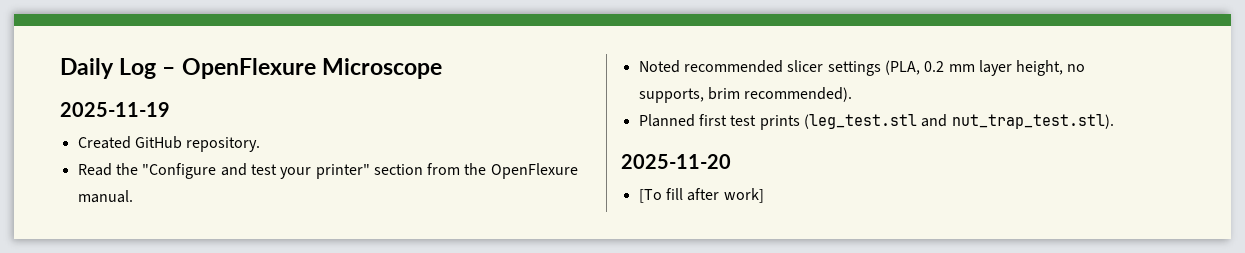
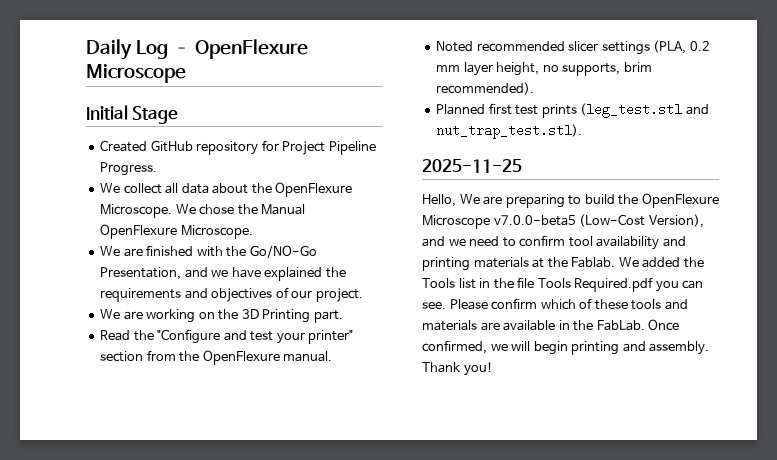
[60,102,170,117] 2025-11-19 -> [86,105,179,124] Initial Stage
[186,137,261,152] repository. -> [196,140,376,155] [100,162,158,176] [100,182,353,197] [100,204,306,218] [100,224,253,239] [100,245,317,258] [100,267,346,281] [100,287,363,302] [100,309,343,323] repository for Project Pipeline Progress. // We collect all data about the OpenFlexure Microscope. We chose the Manual OpenFlexure Microscope. // We are finished with the Go/NO-Go Presentation, and we have explained the requirements and objectives of our project. // We are working on the 3D Printing part.
[621,154,731,169] [638,188,764,203] 2025-11-20 // [To fill after work] -> [422,159,522,173] [422,193,719,208] [422,214,704,229] [422,235,686,250] [422,257,704,271] [422,277,704,292] [422,298,688,310] [422,319,680,331] [422,340,710,355] [422,362,493,376] 2025-11-25 // Hello, We are preparing to build the OpenFlexure Microscope v7.0.0-beta5 (Low-Cost Version), and we need to confirm tool availability and printing materials at the Fablab. We added the Tools list in the file Tools Required.pdf you can see. Please confirm which of these tools and materials are available in the FabLab. Once confirmed, we will begin printing and assembly. Thank you!

